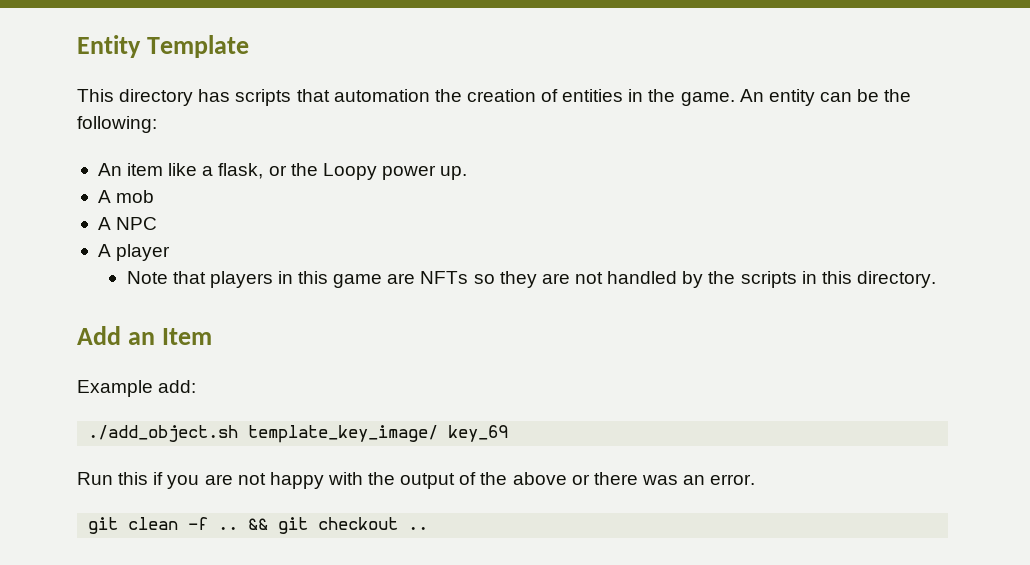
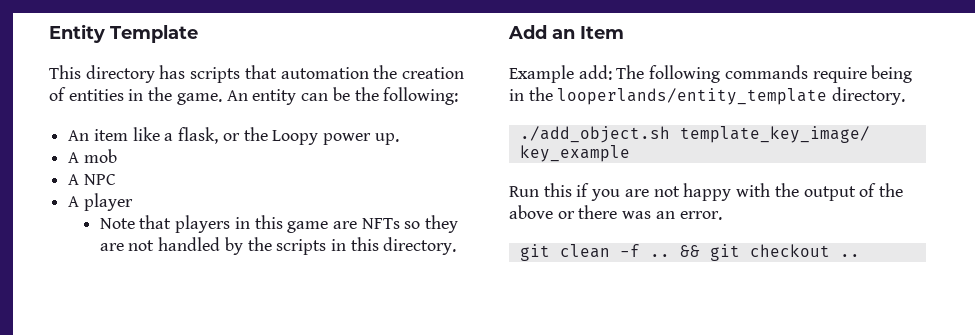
(197, 386) none -> [616,65,913,83] [509,87,906,105] The following commands require being in the looperlands/entity_template directory.
[448,425,509,442] key_69 -> [519,145,630,162] key_example

